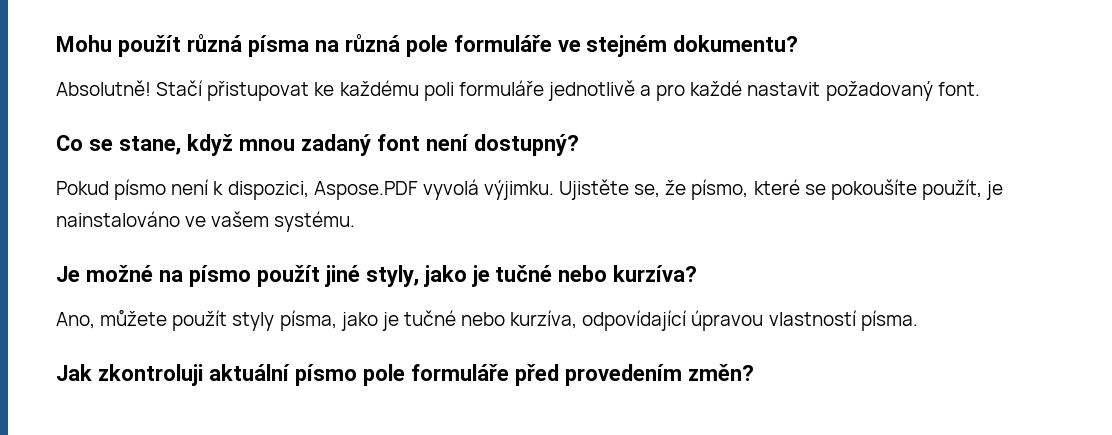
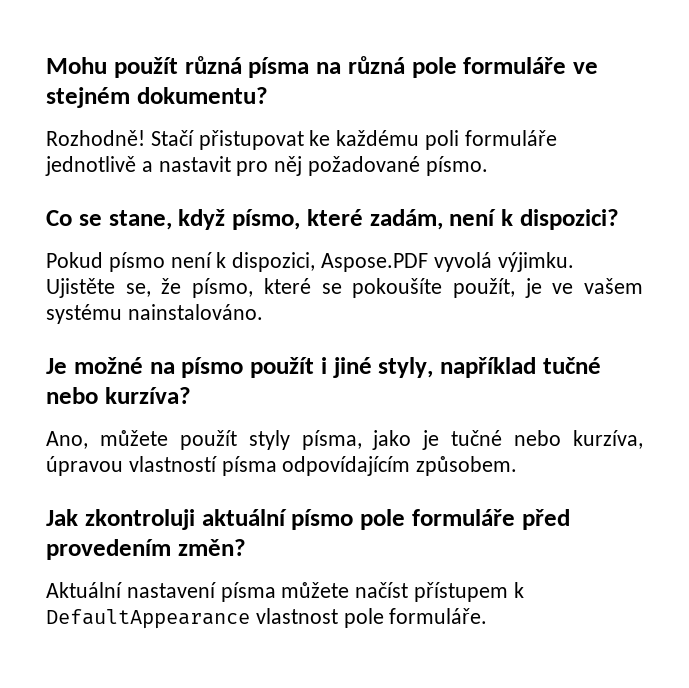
[56,80,151,96] Absolutně! -> [46,130,145,146] Rozhodně!
[656,80,980,101] pro každé nastavit požadovaný font. -> [158,156,488,176] nastavit pro něj požadované písmo.
[238,134,579,156] mnou zadaný font není dostupný? -> [232,209,619,230] písmo, které zadám, není k dispozici?
[56,211,180,227] nainstalováno -> (542, 288) none
[274,211,356,232] systému. -> [46,304,263,324] systému nainstalováno.
(320, 276) none -> [320,357,327,374] i
[423,265,490,287] jako je -> [440,357,536,378] například
[582,310,687,331] odpovídající -> (644, 439) none
[860,310,918,331] písma. -> [221,456,518,476] písma odpovídajícím způsobem.
(754, 372) none -> [46,582,524,602] [46,608,488,629] // Aktuální nastavení písma můžete načíst přístupem k DefaultAppearance vlastnost pole formuláře.

